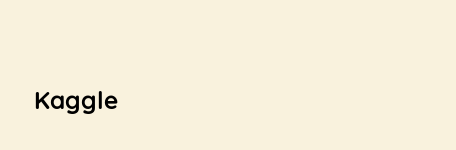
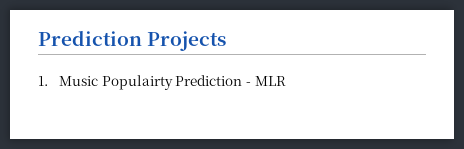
[34,91,118,114] Kaggle -> [38,30,227,51] [38,75,286,90] Prediction Projects // 1. Music Populairty Prediction - MLR

